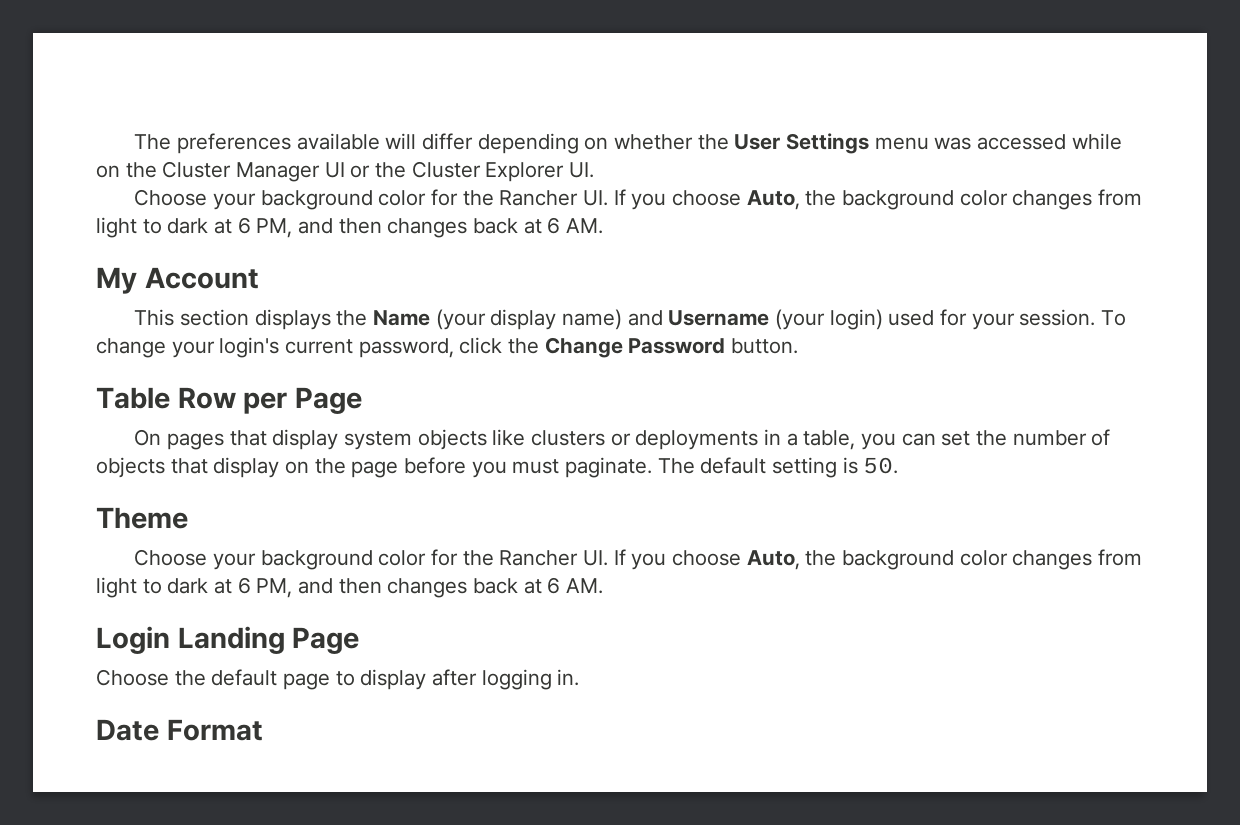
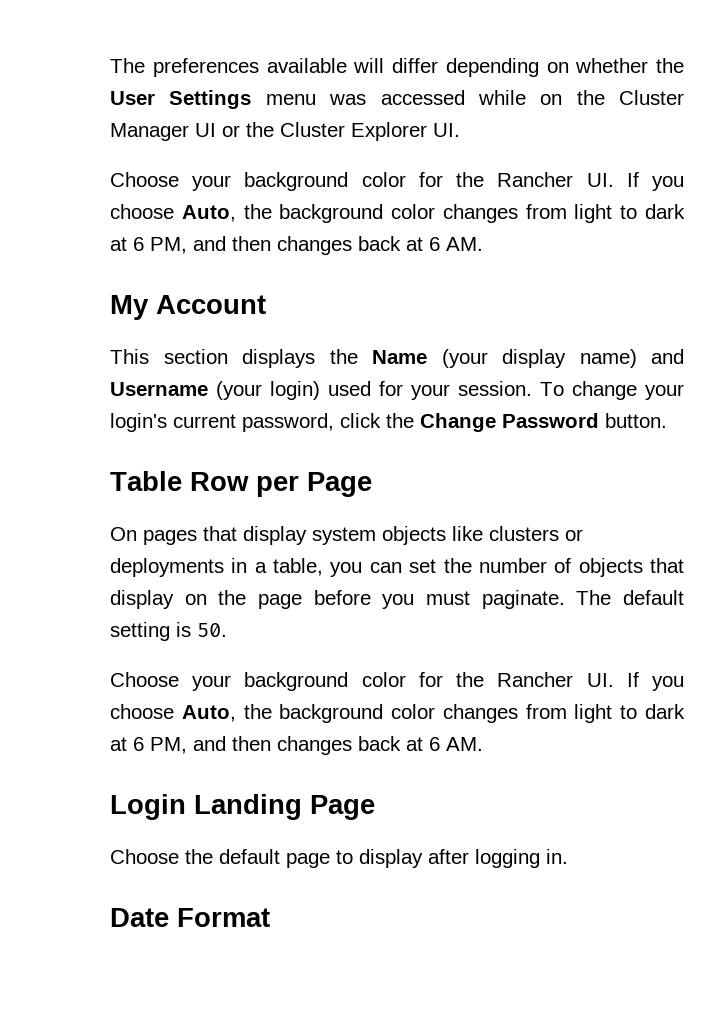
[96,507,188,529] // Theme -> (227, 630) none

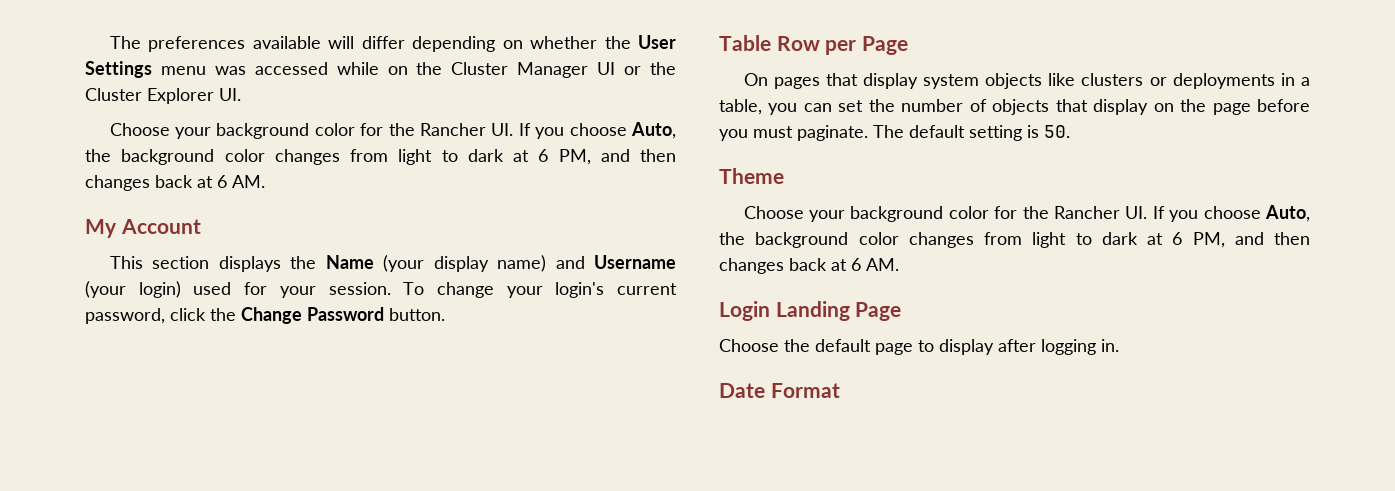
(227, 630) none -> [719,168,784,184] // Theme

